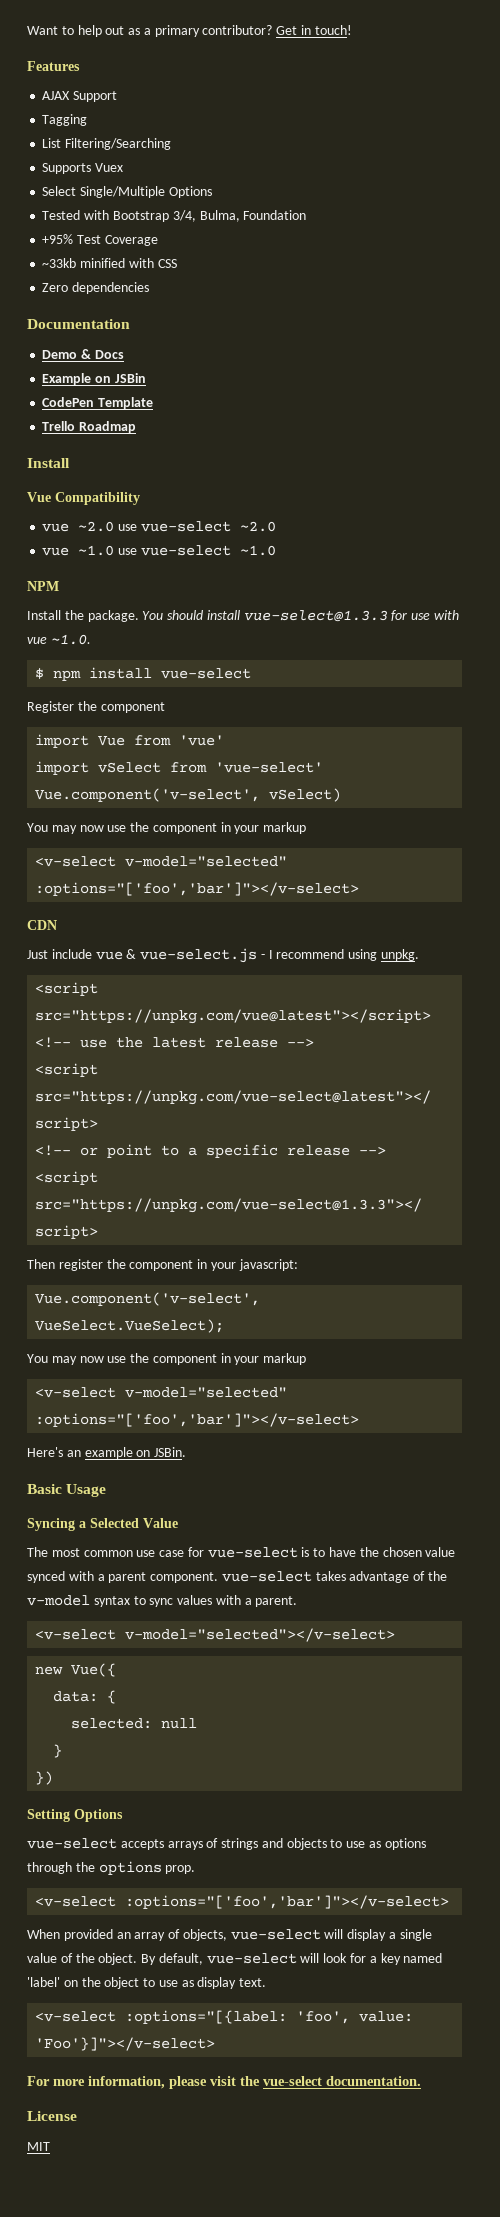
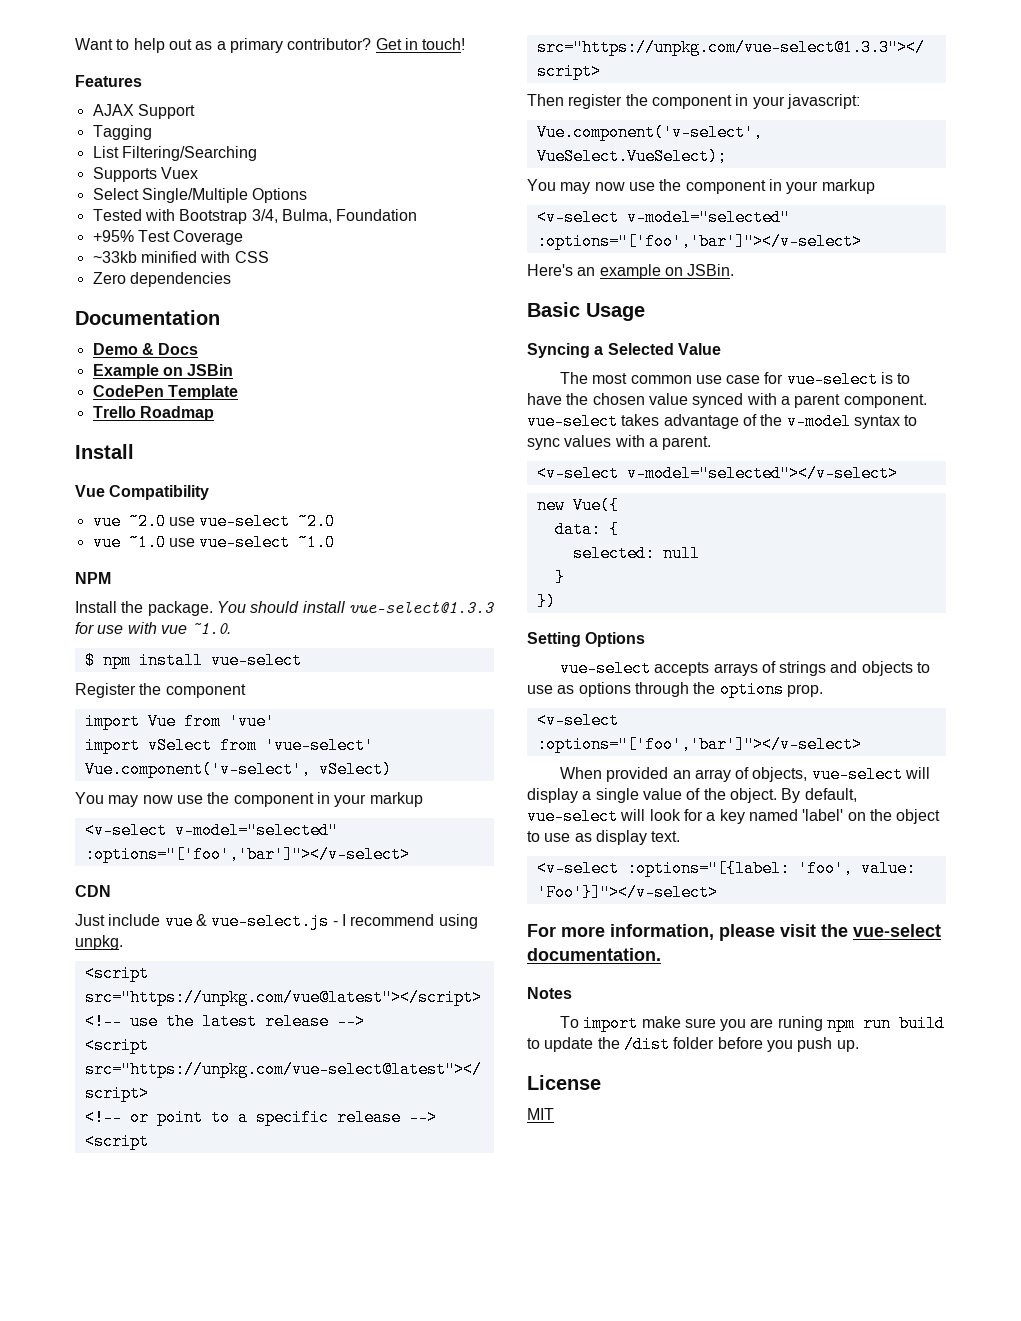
(421, 2081) none -> [527,987,572,999] [559,1015,946,1032] [527,1036,859,1053] // Notes // To import make sure you are runing npm run build to update the /dist folder before you push up.

